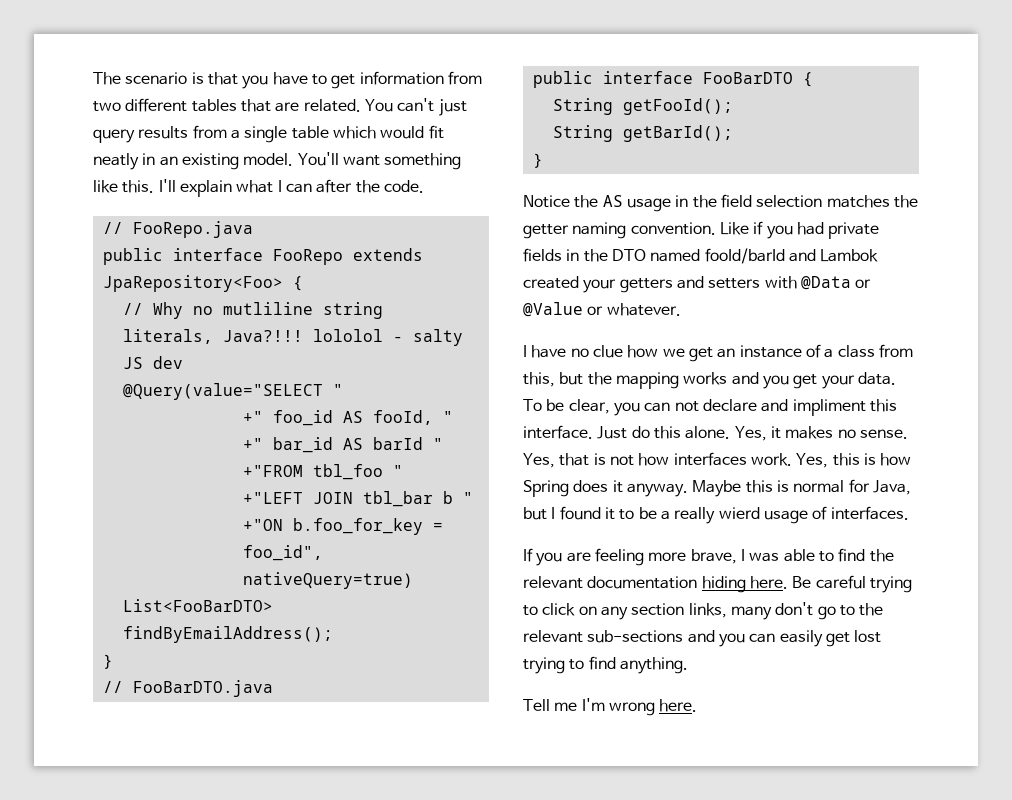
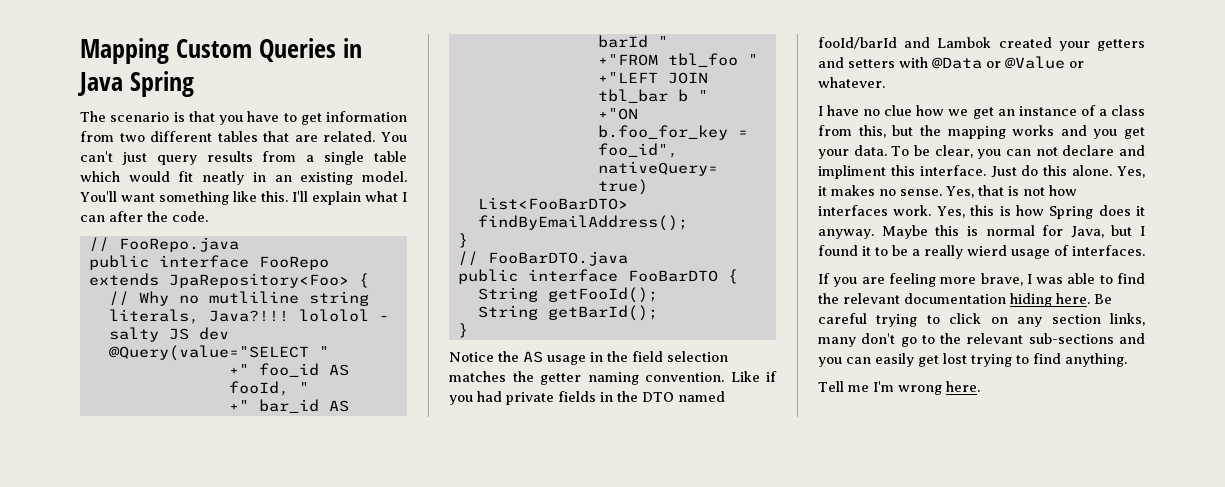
(93, 78) none -> [80,38,362,64] [78,71,194,97] Mapping Custom Queries in Java Spring //

